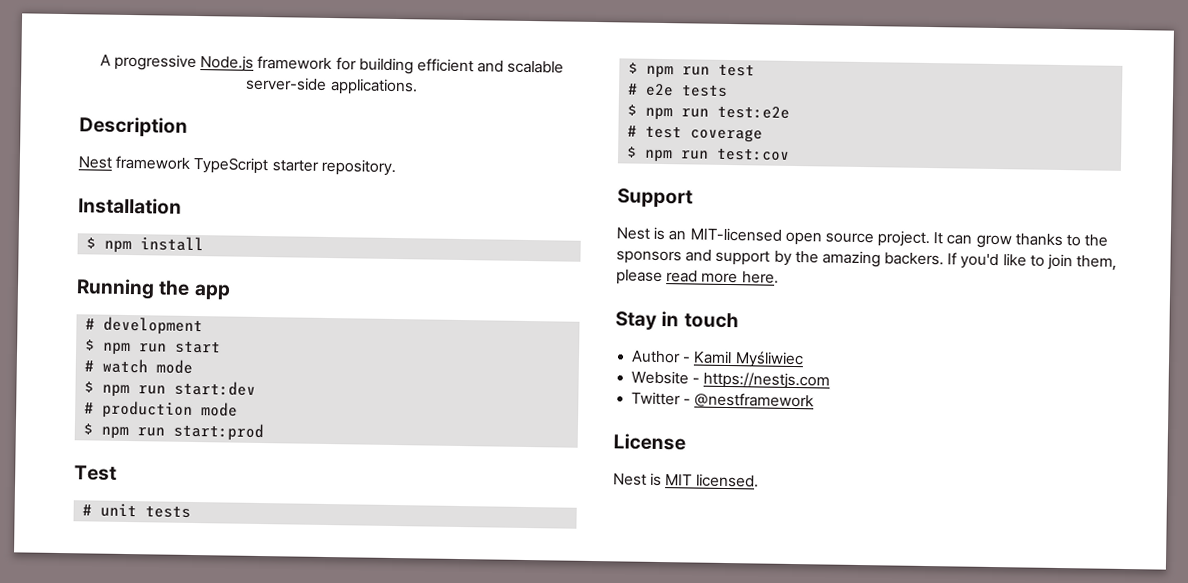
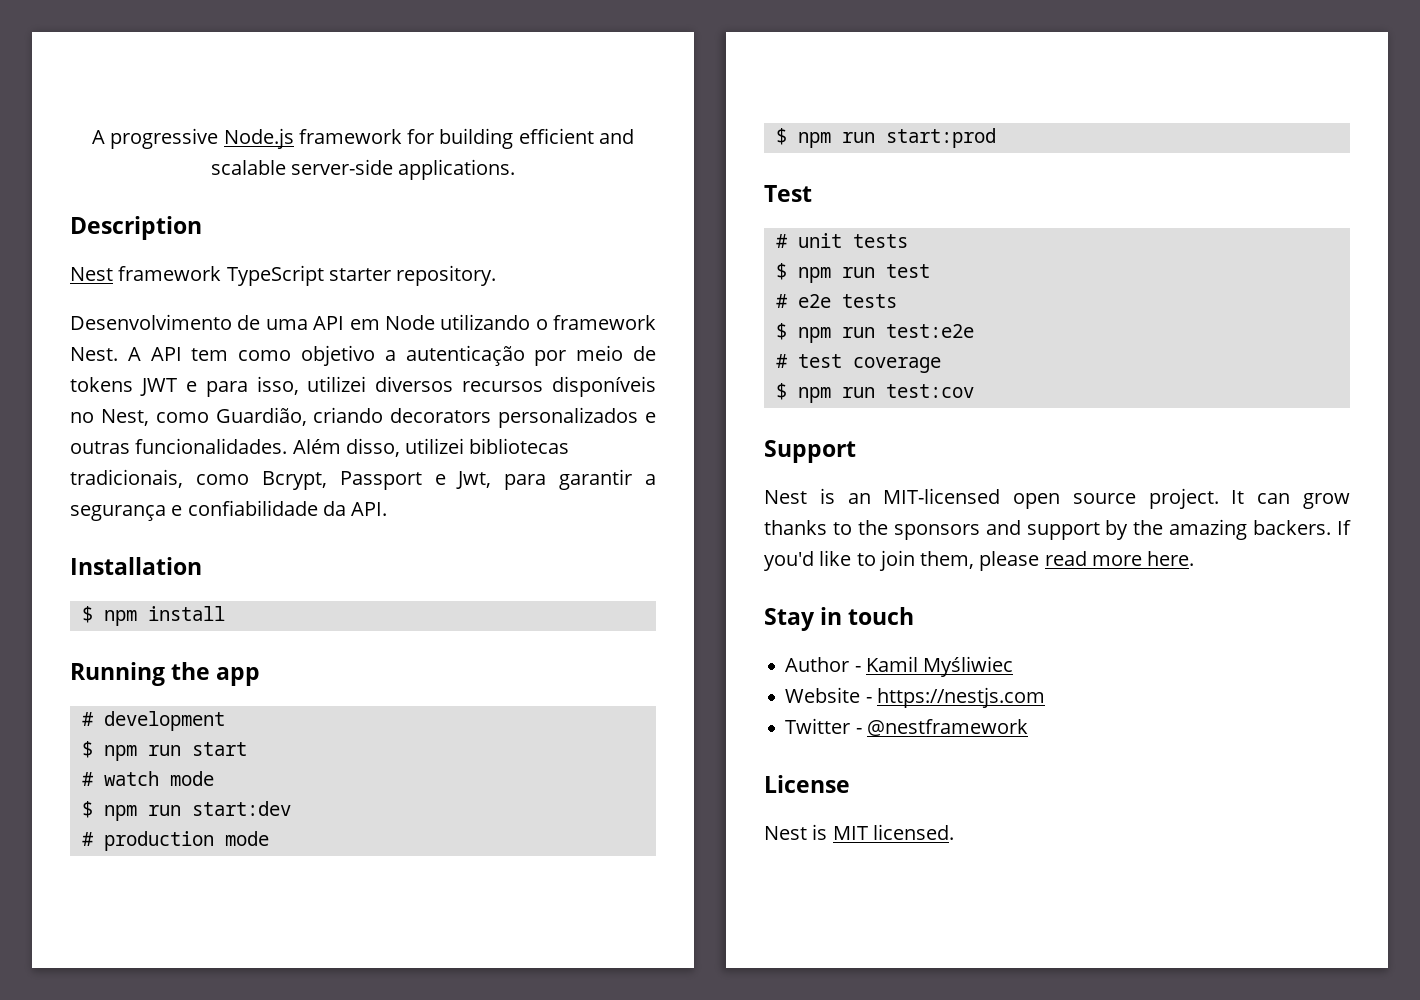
(396, 167) none -> [70,314,656,330] [70,345,656,366] [70,376,656,397] [70,407,656,428] [70,438,570,457] [70,469,656,490] [70,500,388,521] // Desenvolvimento de uma API em Node utilizando o framework Nest. A API tem como objetivo a autenticação por meio de tokens JWT e para isso, utilizei diversos recursos disponíveis no Nest, como Guardião, criando decorators personalizados e outras funcionalidades. Além disso, utilizei bibliotecas tradicionais, como Bcrypt, Passport e Jwt, para garantir a segurança e confiabilidade da API.

